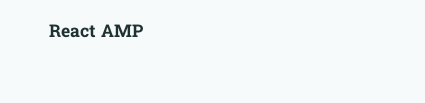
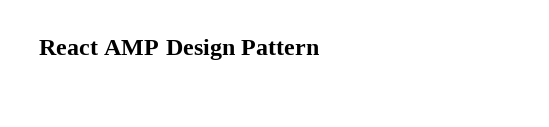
(143, 30) none -> [165,39,320,60] Design Pattern

